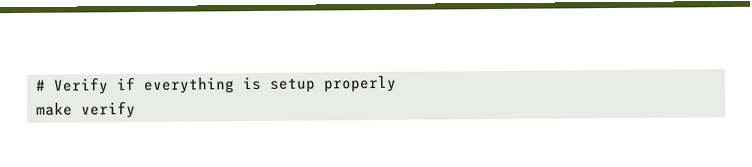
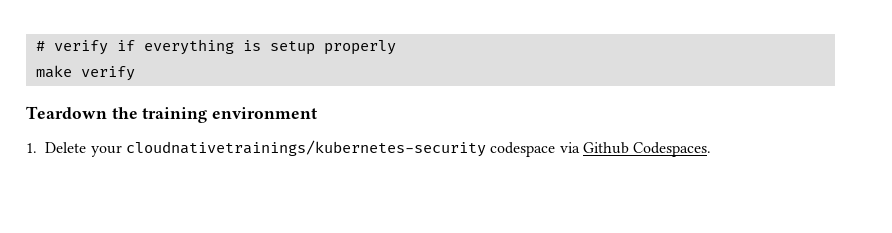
[53,77,110,95] Verify -> [53,40,108,55] verify
(137, 110) none -> [26,106,318,123] [26,140,712,157] // Teardown the training environment // 1. Delete your cloudnativetrainings/kubernetes-security codespace via Github Codespaces.

